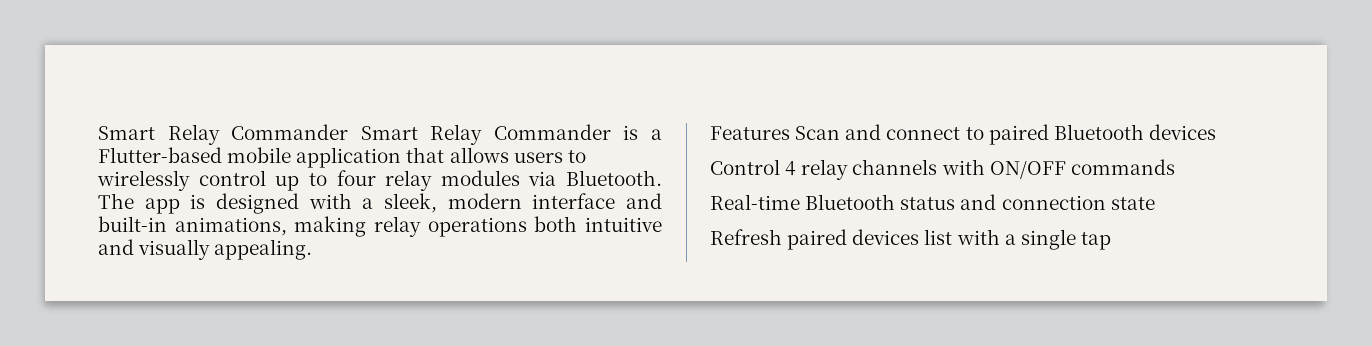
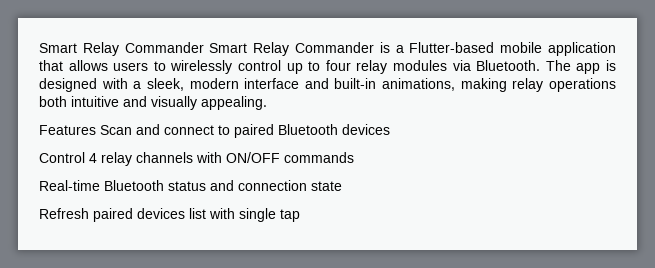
[1004,234,1016,245] a -> (235, 213) none

